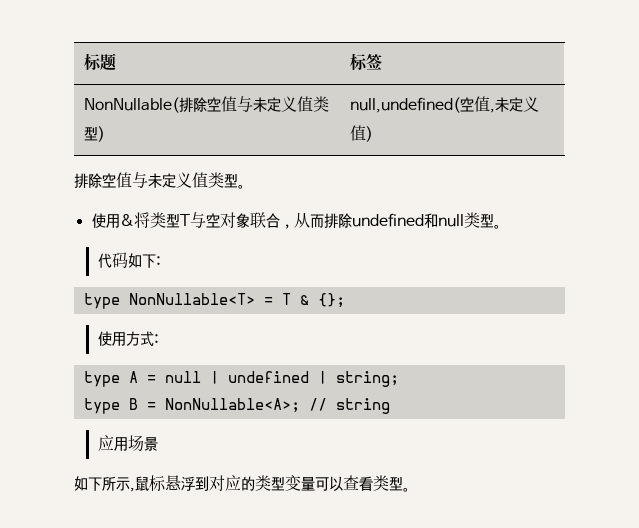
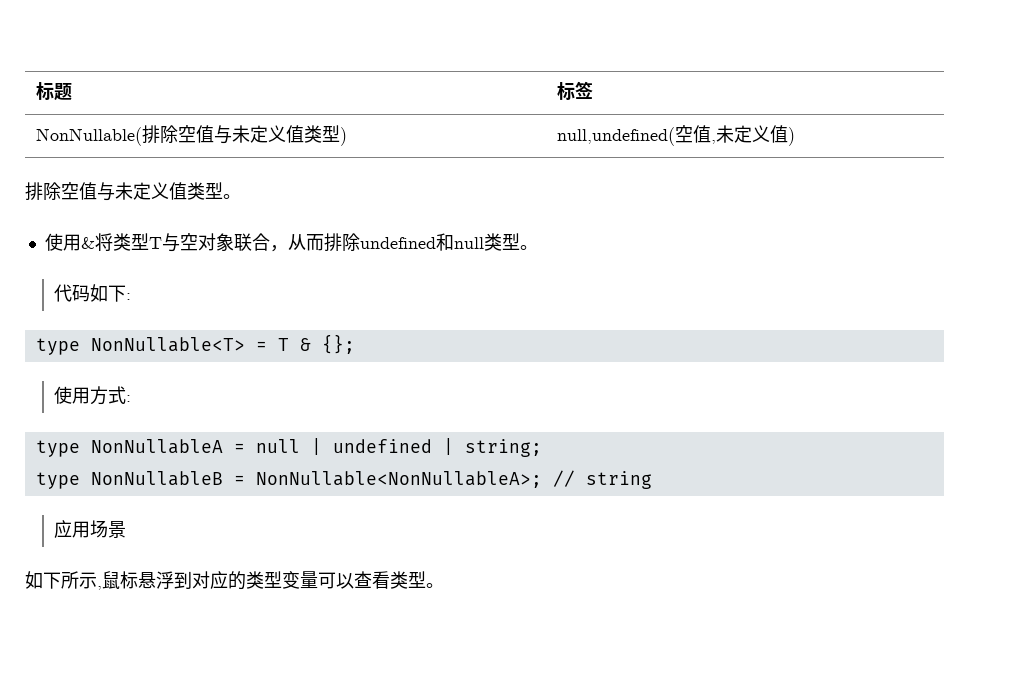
[128,371,138,383] A -> [90,439,223,454] NonNullableA
[128,398,300,413] B = NonNullable<A>; -> [90,471,542,488] NonNullableB = NonNullable<NonNullableA>;

